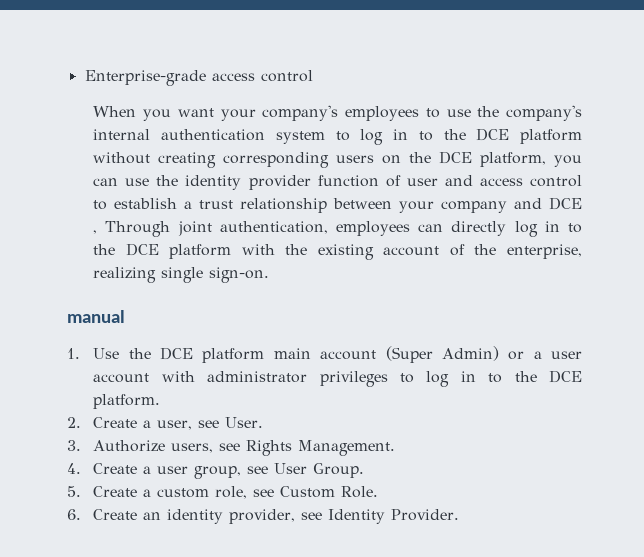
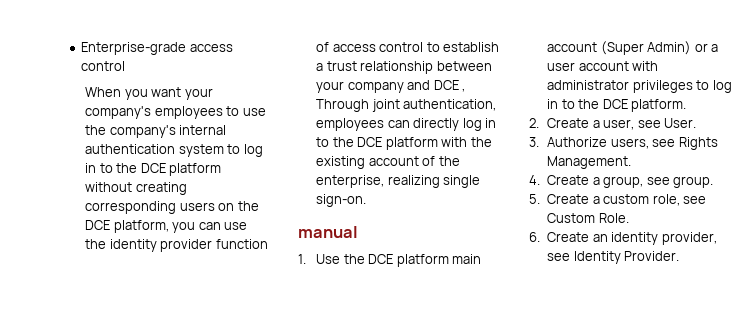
[406,175,473,186] user and -> (330, 47) none
[157,466,189,474] user -> (600, 181) none
[274,463,365,478] User Group. -> [673,176,714,188] group.

